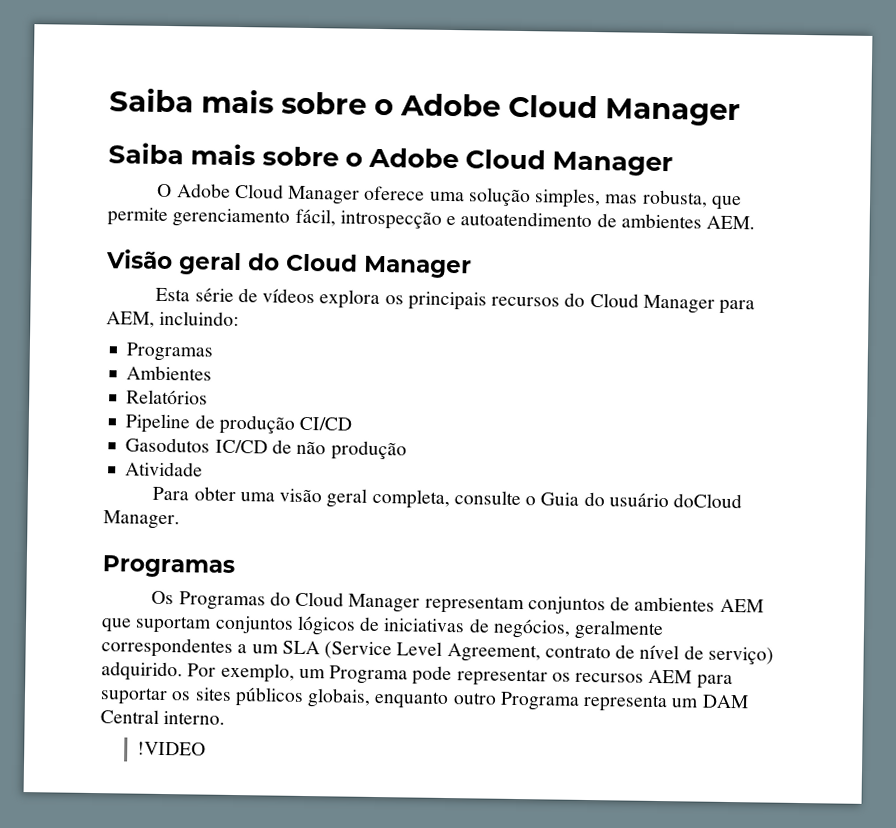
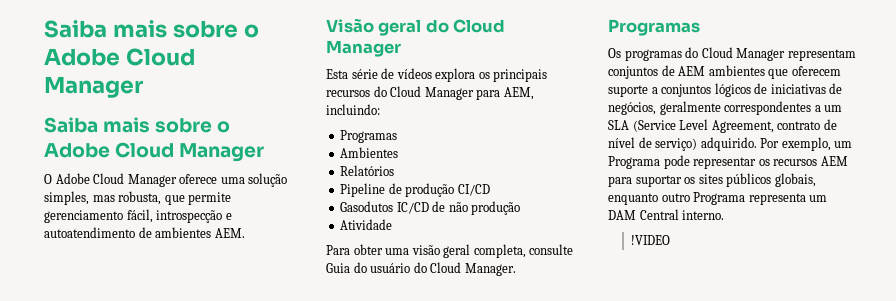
[525,496,537,506] o -> (574, 249) none
[673,493,743,509] doCloud -> [413,262,462,273] do Cloud
[178,591,266,611] Programas -> [624,49,682,61] programas
[634,596,764,613] [101,615,213,634] ambientes AEM que suportam -> [678,65,841,79] [608,85,658,97] AEM ambientes que oferecem suporte a

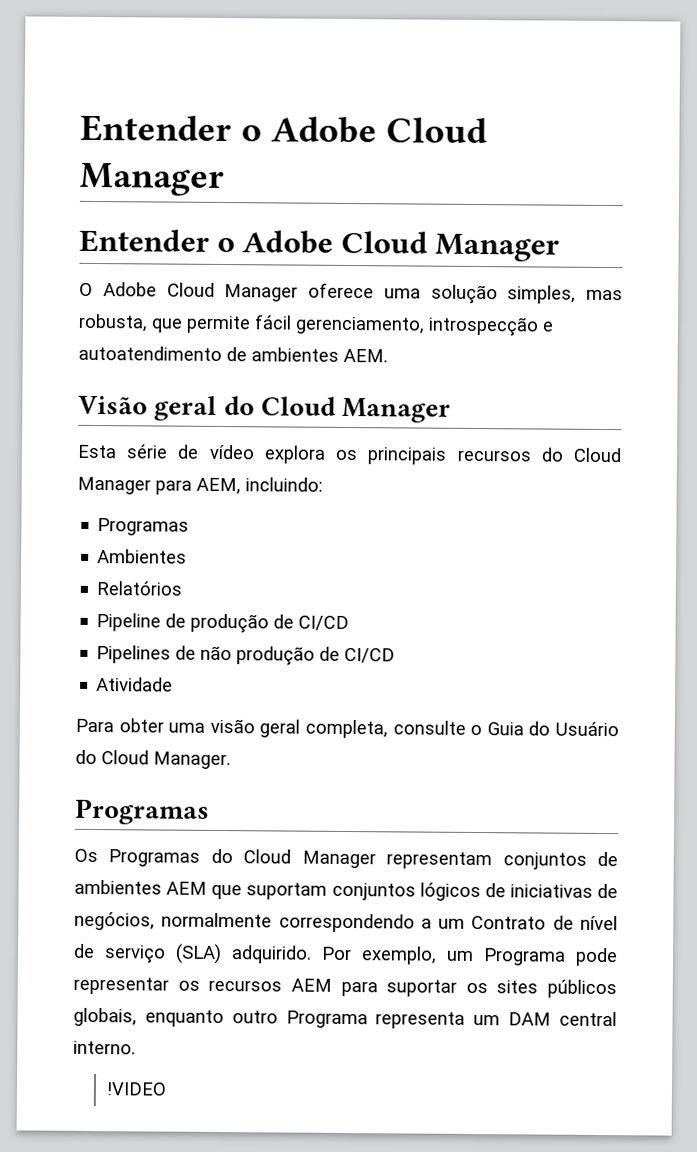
[44,20,259,38] [44,48,195,66] [44,76,144,98] [44,117,213,133] Saiba mais sobre o Adobe Cloud Manager // Saiba mais sobre -> [80,114,488,144] [79,162,225,197] [79,228,210,253] Entender o Adobe Cloud Manager // Entender
[44,209,153,223] gerenciamento fácil, -> [254,314,425,335] fácil gerenciamento,
[396,68,432,79] vídeos -> [208,444,255,460] vídeo
[457,184,490,196] [340,201,429,214] CI/CD // Gasodutos IC/CD -> [273,614,350,632] [96,645,172,664] de CI/CD // Pipelines
(521, 208) none -> [319,646,396,664] de CI/CD
(574, 249) none -> [470,724,483,736] o
[370,263,411,273] usuário -> [555,721,620,737] Usuário
[624,49,682,61] programas -> [108,849,201,867] Programas
[678,65,841,79] [608,85,658,97] AEM ambientes que oferecem suporte a -> [74,879,328,900] ambientes AEM que suportam
[659,101,843,115] [608,119,821,133] geralmente correspondentes a um SLA (Service Level Agreement, contrato -> [161,912,547,933] normalmente correspondendo a um Contrato
[655,138,698,151] serviço) -> [104,943,222,965] serviço (SLA)
[639,209,679,220] Central -> [558,1011,617,1027] central

